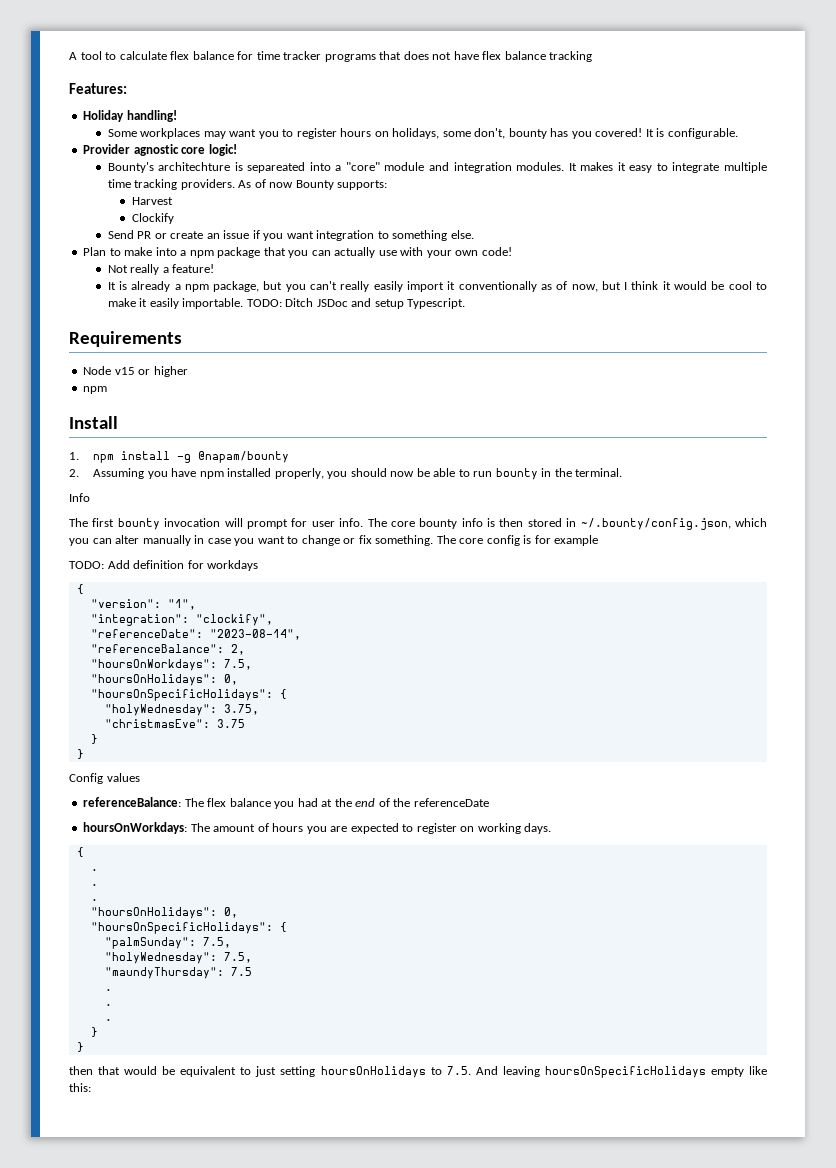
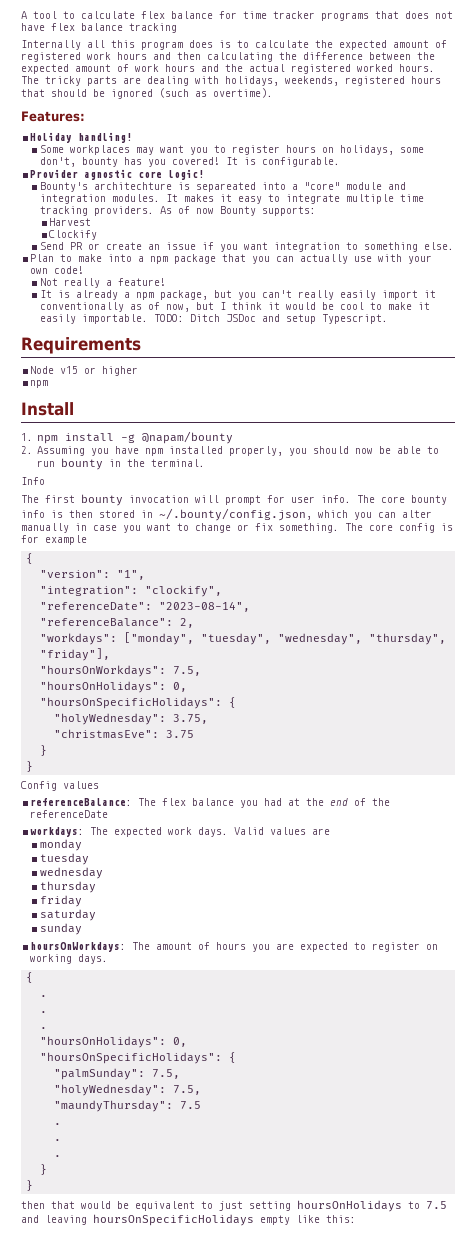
(593, 56) none -> [21,40,447,50] [21,52,435,62] [21,64,435,74] [21,76,441,86] [21,88,273,99] // Internally all this program does is to calculate the expected amount of registered work hours and then calculating the difference between the expected amount of work hours and the actual registered worked hours. The tricky parts are dealing with holidays, weekends, registered hours that should be ignored (such as overtime).
[69,560,259,571] // TODO: Add definition for workdays -> (87, 540) none
(245, 649) none -> [40,632,447,645] [40,648,111,661] // "workdays": ["monday", "tuesday", "wednesday", "thursday", "friday"],
(489, 802) none -> [30,827,331,837] [39,839,82,851] [39,853,89,865] [39,867,103,879] [39,881,96,893] [39,895,82,907] [39,909,96,921] [39,923,82,935] // workdays: The expected work days. Valid values are // monday // tuesday // wednesday // thursday // friday // saturday // sunday
[446,1066,498,1075] 7.5. And -> [426,1201,447,1209] [21,1215,39,1223] 7.5 and

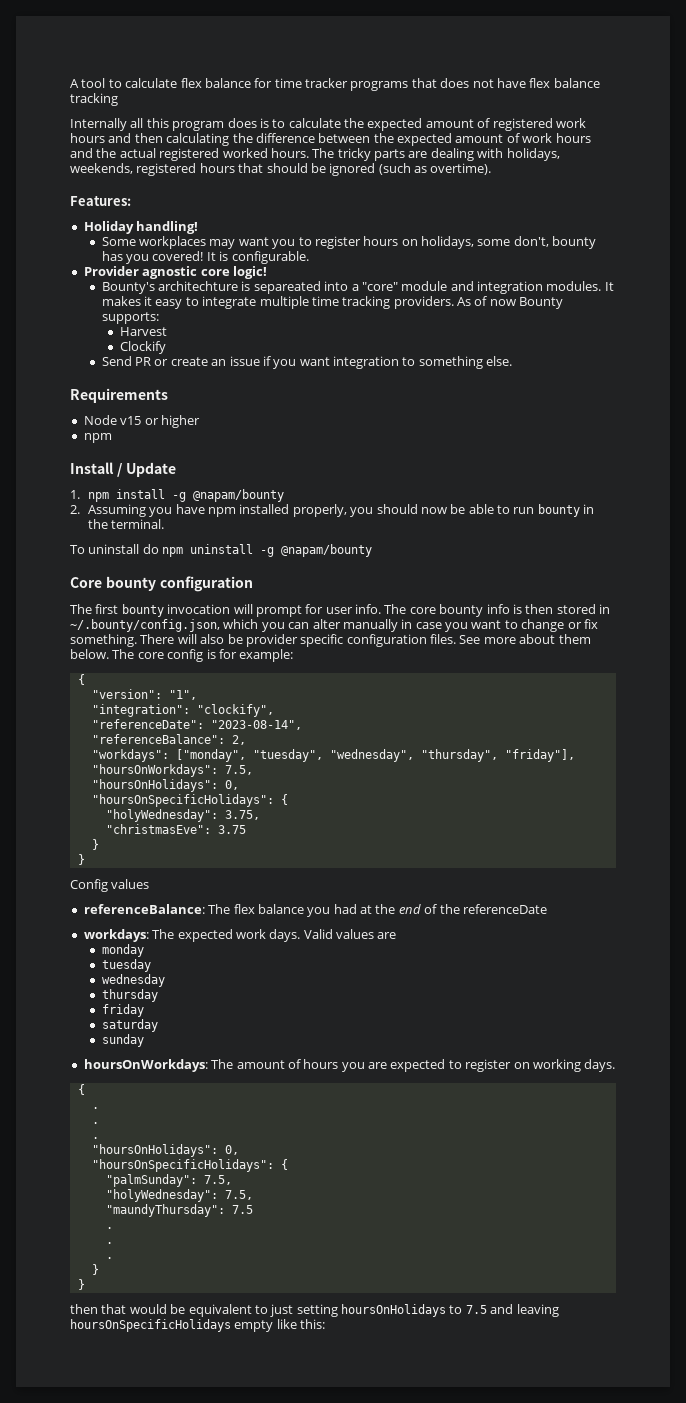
[30,254,433,264] [30,266,85,274] [39,278,166,288] [39,290,436,300] [39,302,430,312] [39,314,388,324] // Plan to make into a npm package that you can actually use with your own code! // Not really a feature! // It is already a npm package, but you can't really easily import it conventionally as of now, but I think it would be cool to make it easily importable. TODO: Ditch JSDoc and setup Typescript. -> (513, 361) none
(74, 409) none -> [116,462,176,477] / Update
[21,477,45,485] Info -> [70,544,373,557] [70,576,253,592] To uninstall do npm uninstall -g @napam/bounty // Core bounty configuration
(339, 528) none -> [140,634,591,647] [70,649,109,659] There will also be provider specific configuration files. See more about them below.
[45,535,87,545] example -> [239,649,294,662] example:

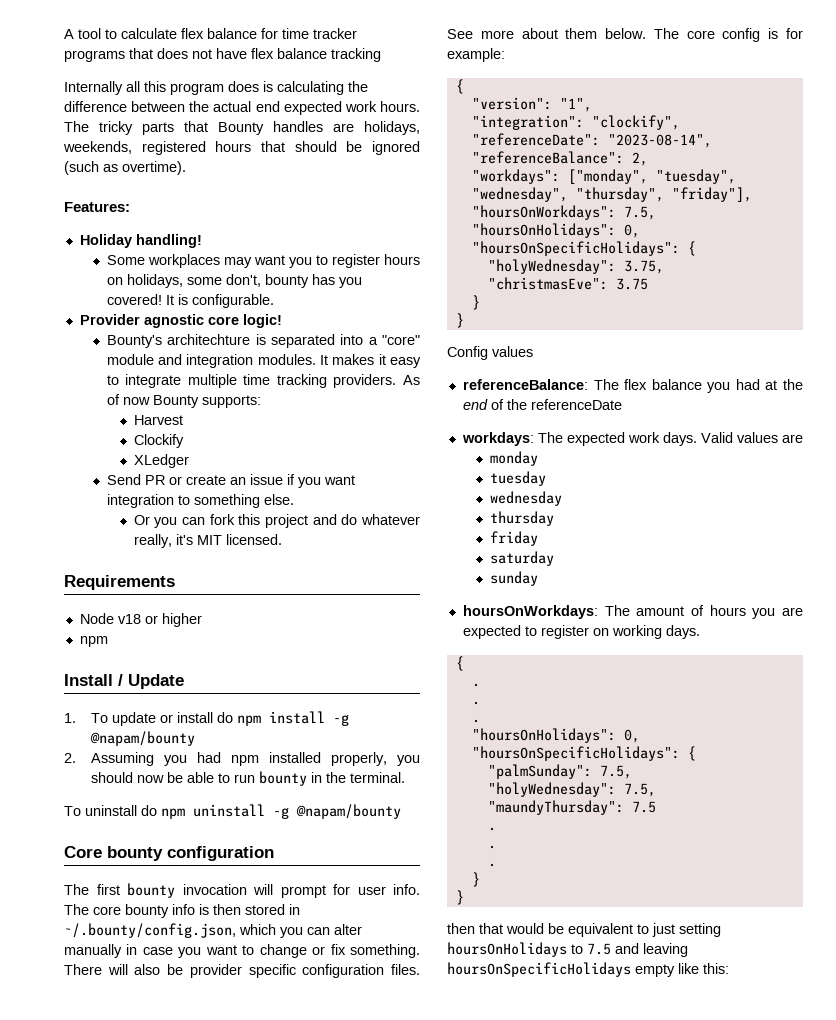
[272,118,586,131] [70,133,163,143] to calculate the expected amount of registered work hours and then -> (273, 86) none
[397,133,591,146] [70,148,504,161] expected amount of work hours and the actual registered worked hours. The tricky parts are dealing with -> [213,101,420,115] [64,121,354,135] actual end expected work hours. The tricky parts that Bounty handles are
[253,281,321,294] separeated -> [270,334,335,348] separated
(166, 347) none -> [133,454,189,468] // XLedger
(513, 361) none -> [133,514,420,528] [133,534,282,548] // Or you can fork this project and do whatever really, it's MIT licensed.
[120,416,142,425] v15 -> [117,614,141,624] v18
(80, 494) none -> [90,712,233,726] To update or install do
[175,504,205,514] have -> [196,752,221,763] had

